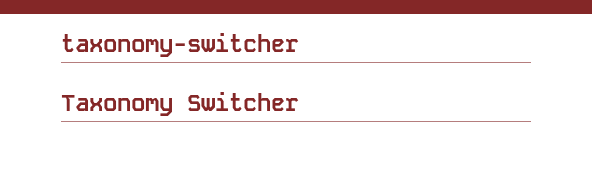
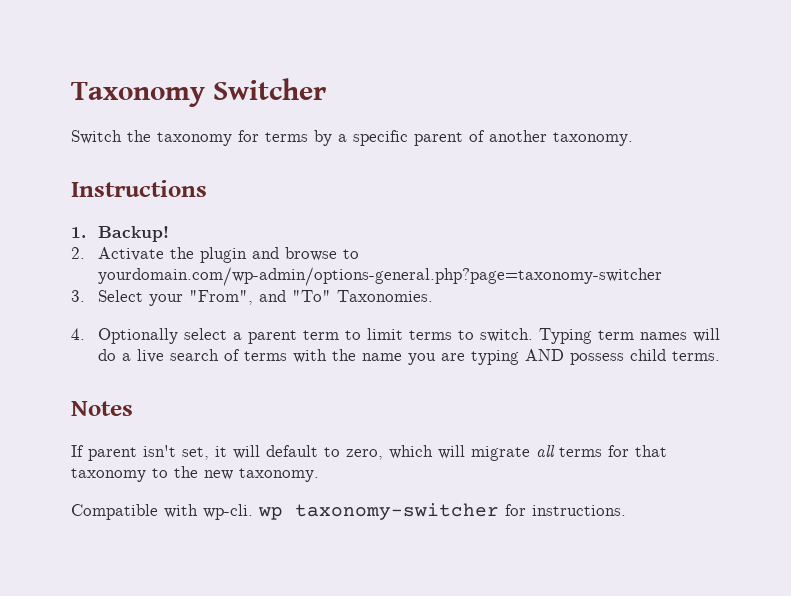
[61,33,299,57] taxonomy-switcher // -> (71, 94) none
(299, 101) none -> [71,130,633,146] [71,180,207,197] [71,226,170,242] [71,247,360,263] [98,267,663,286] [71,290,434,306] [71,328,721,344] [98,349,721,365] [71,401,133,416] [71,445,667,461] [71,466,319,482] [71,503,626,520] // Switch the taxonomy for terms by a specific parent of another taxonomy. // Instructions // 1. Backup! // 2. Activate the plugin and browse to yourdomain.com/wp-admin/options-general.php?page=taxonomy-switcher // 3. Select your "From", and "To" Taxonomies. // 4. Optionally select a parent term to limit terms to switch. Typing term names will do a live search of terms with the name you are typing AND possess child terms. // Notes // If parent isn't set, it will default to zero, which will migrate all terms for that taxonomy to the new taxonomy. // Compatible with wp-cli. wp taxonomy-switcher for instructions.

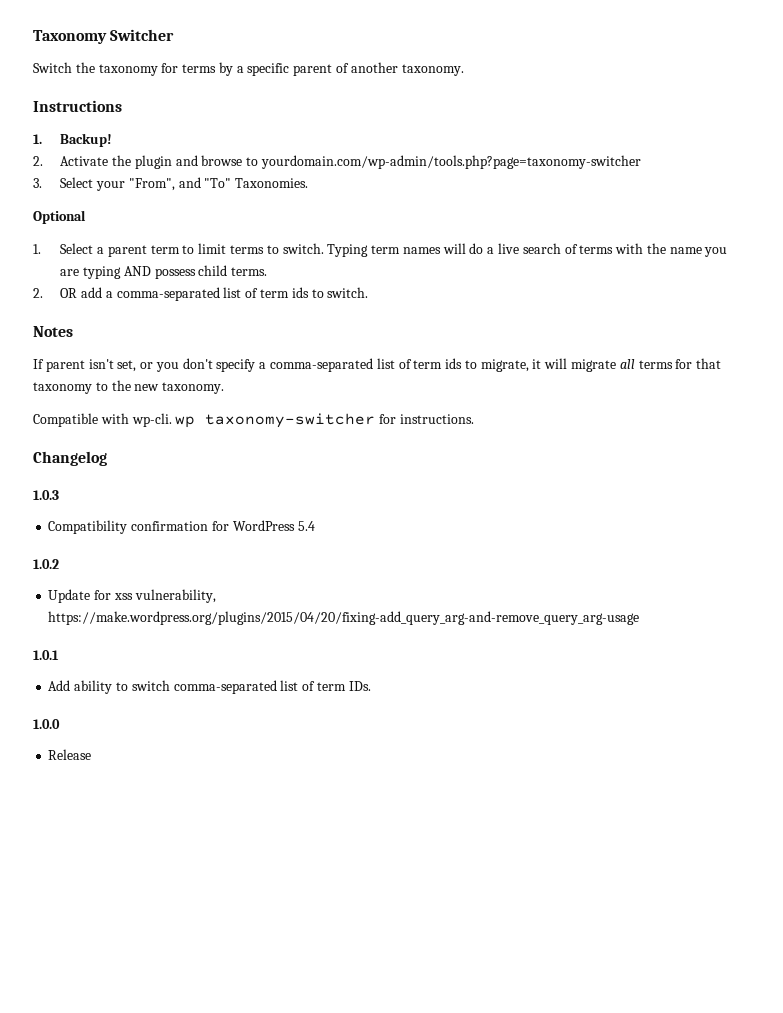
[98,267,663,286] yourdomain.com/wp-admin/options-general.php?page=taxonomy-switcher -> [260,155,641,169] yourdomain.com/wp-admin/tools.php?page=taxonomy-switcher
[71,328,228,344] 4. Optionally select -> [33,210,86,224] [33,243,94,254] Optional // 1. Select
(721, 356) none -> [33,287,369,301] // 2. OR add a comma-separated list of term ids to switch.
[215,445,433,460] it will default to zero, which -> [140,358,542,372] or you don't specify a comma-separated list of term ids to migrate, it
(626, 510) none -> [33,451,107,466] [33,490,59,500] [48,520,315,534] [33,559,59,569] [48,589,216,603] [48,611,640,625] [33,650,59,660] [48,680,371,694] [33,719,60,729] [48,749,92,760] // Changelog // 1.0.3 // Compatibility confirmation for WordPress 5.4 // 1.0.2 // Update for xss vulnerability, https://make.wordpress.org/plugins/2015/04/20/fixing-add_query_arg-and-remove_query_arg-usage // 1.0.1 // Add ability to switch comma-separated list of term IDs. // 1.0.0 // Release

